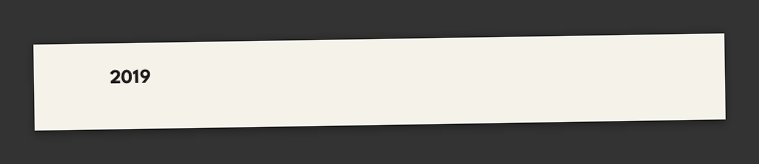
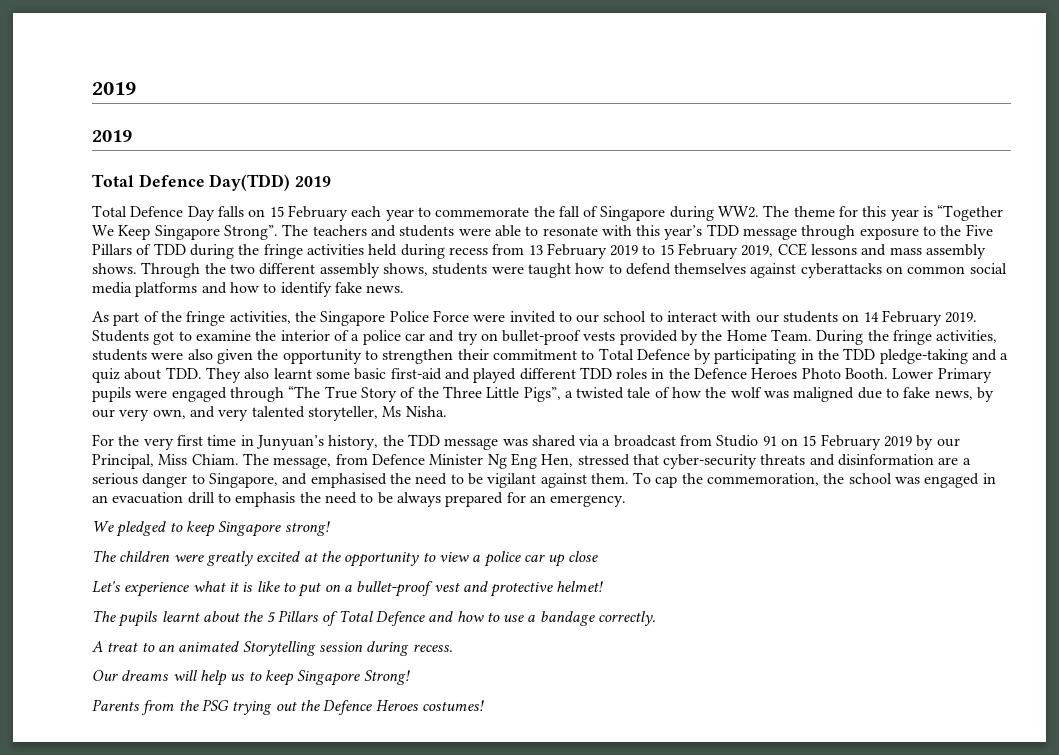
[109,68,151,85] 2019 -> [92,82,136,95] [92,130,132,142] [92,174,332,191] [92,205,1004,221] [92,224,993,240] [92,243,987,259] [92,262,1007,278] [92,282,405,297] [92,310,978,326] [92,329,998,345] [92,348,1009,364] [92,367,992,383] [92,386,995,402] [92,406,447,421] [92,434,960,450] [92,453,971,469] [92,472,996,488] [92,492,627,507] [92,521,330,537] [92,550,599,567] [92,581,604,597] [92,610,657,627] [92,641,453,656] [92,670,410,686] [92,699,484,715] 2019 // 2019 // Total Defence Day(TDD) 2019 // Total Defence Day falls on 15 February each year to commemorate the fall of Singapore during WW2. The theme for this year is “Together We Keep Singapore Strong”. The teachers and students were able to resonate with this year’s TDD message through exposure to the Five Pillars of TDD during the fringe activities held during recess from 13 February 2019 to 15 February 2019, CCE lessons and mass assembly shows. Through the two different assembly shows, students were taught how to defend themselves against cyberattacks on common social media platforms and how to identify fake news. // As part of the fringe activities, the Singapore Police Force were invited to our school to interact with our students on 14 February 2019. Students got to examine the interior of a police car and try on bullet-proof vests provided by the Home Team. During the fringe activities, students were also given the opportunity to strengthen their commitment to Total Defence by participating in the TDD pledge-taking and a quiz about TDD. They also learnt some basic first-aid and played different TDD roles in the Defence Heroes Photo Booth. Lower Primary pupils were engaged through “The True Story of the Three Little Pigs”, a twisted tale of how the wolf was maligned due to fake news, by our very own, and very talented storyteller, Ms Nisha. // For the very first time in Junyuan’s history, the TDD message was shared via a broadcast from Studio 91 on 15 February 2019 by our Principal, Miss Chiam. The message, from Defence Minister Ng Eng Hen, stressed that cyber-security threats and disinformation are a serious danger to Singapore, and emphasised the need to be vigilant against them. To cap the commemoration, the school was engaged in an evacuation drill to emphasis the need to be always prepared for an emergency. // We pledged to keep Singapore strong! // The children were greatly excited at the opportunity to view a police car up close // Let's experience what it is like to put on a bullet-proof vest and protective helmet! // The pupils learnt about the 5 Pillars of Total Defence and how to use a bandage correctly. // A treat to an animated Storytelling session during recess. // Our dreams will help us to keep Singapore Strong! // Parents from the PSG trying out the Defence Heroes costumes!

